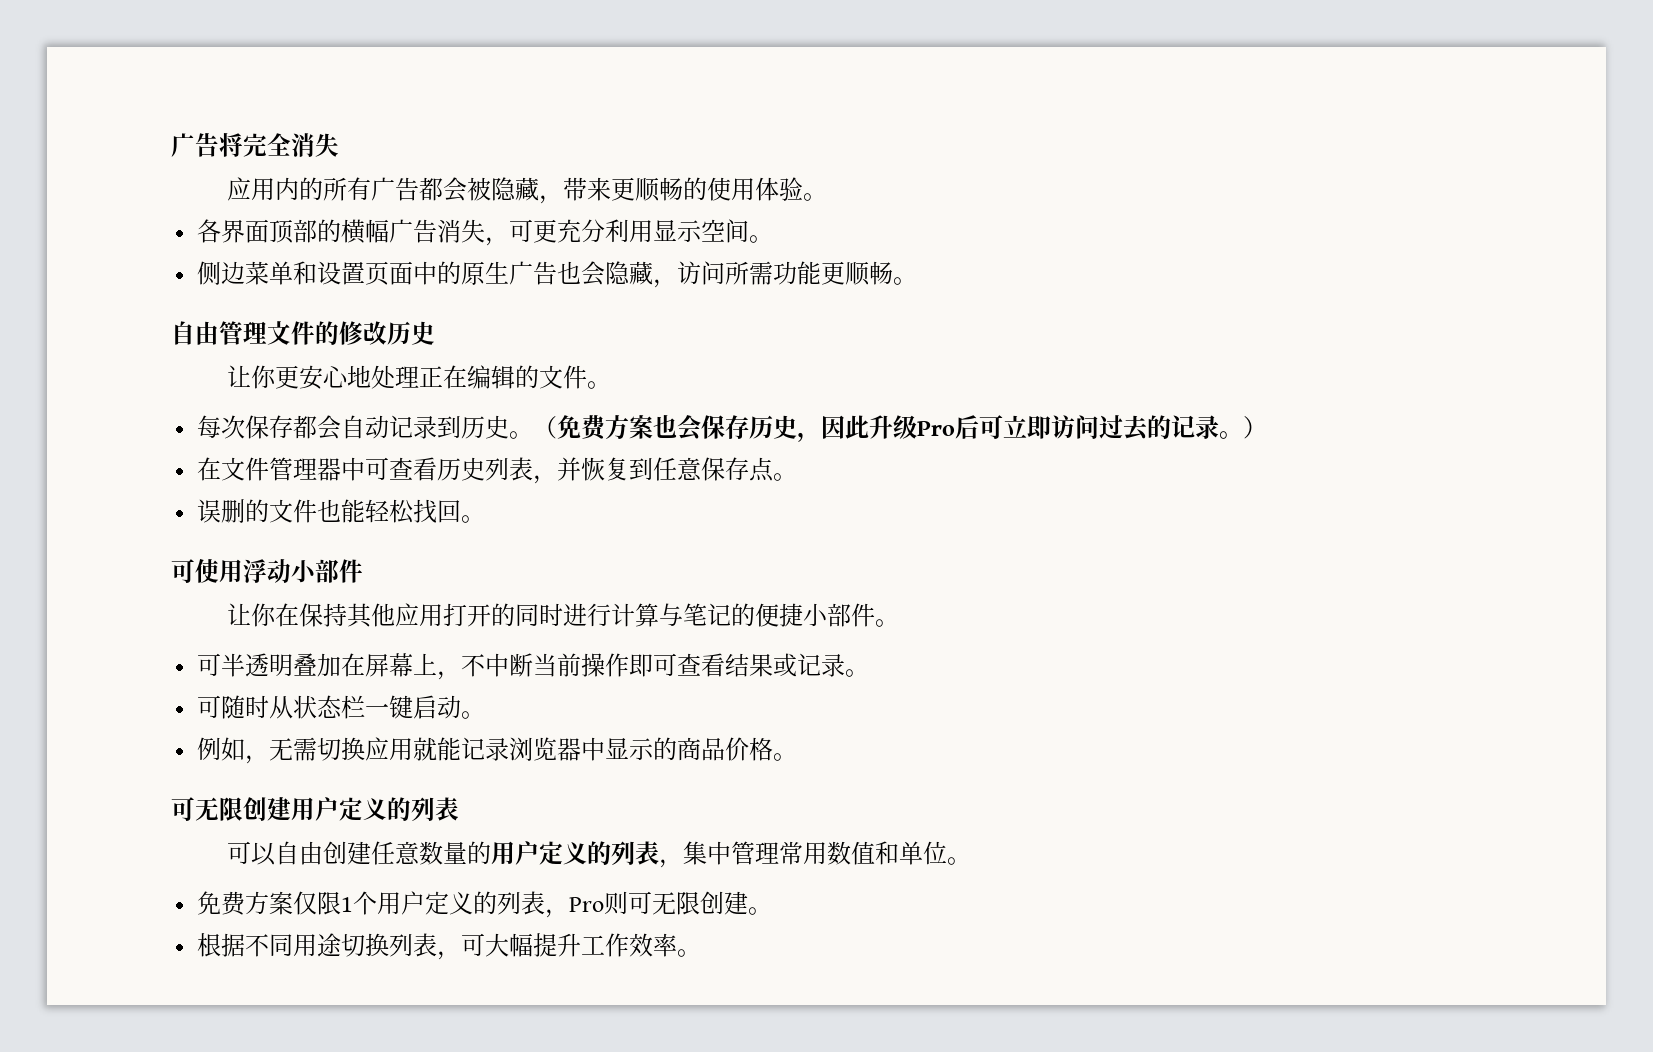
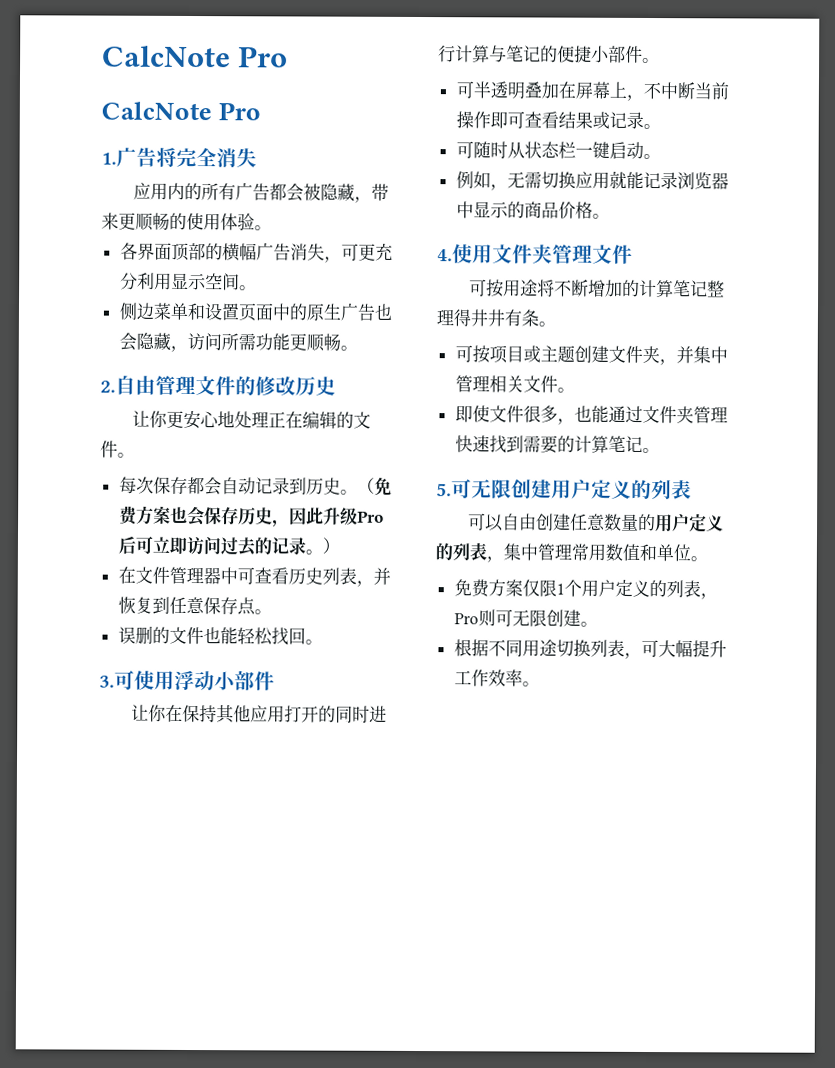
(171, 145) none -> [102,45,289,68] [101,101,262,121] [101,152,117,165] CalcNote Pro // CalcNote Pro // 1.
(918, 281) none -> [100,380,116,393] 2.
(486, 519) none -> [99,675,115,688] 3.
(798, 757) none -> [437,244,633,264] [469,279,726,298] [436,309,556,327] [454,345,728,366] [454,375,575,393] [454,405,728,425] [454,435,660,454] [436,483,452,497] 4.使用文件夹管理文件 // 可按用途将不断增加的计算笔记整理得井井有条。 // 可按项目或主题创建文件夹，并集中管理相关文件。 // 即使文件很多，也能通过文件夹管理快速找到需要的计算笔记。 // 5.

